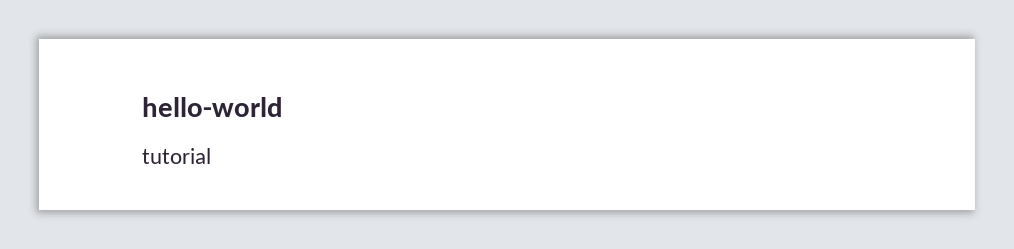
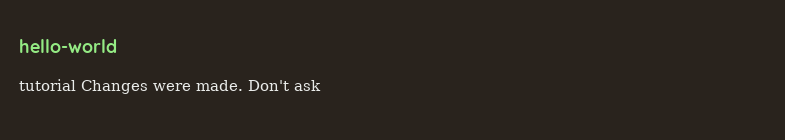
(211, 156) none -> [81,80,321,94] Changes were made. Don't ask

